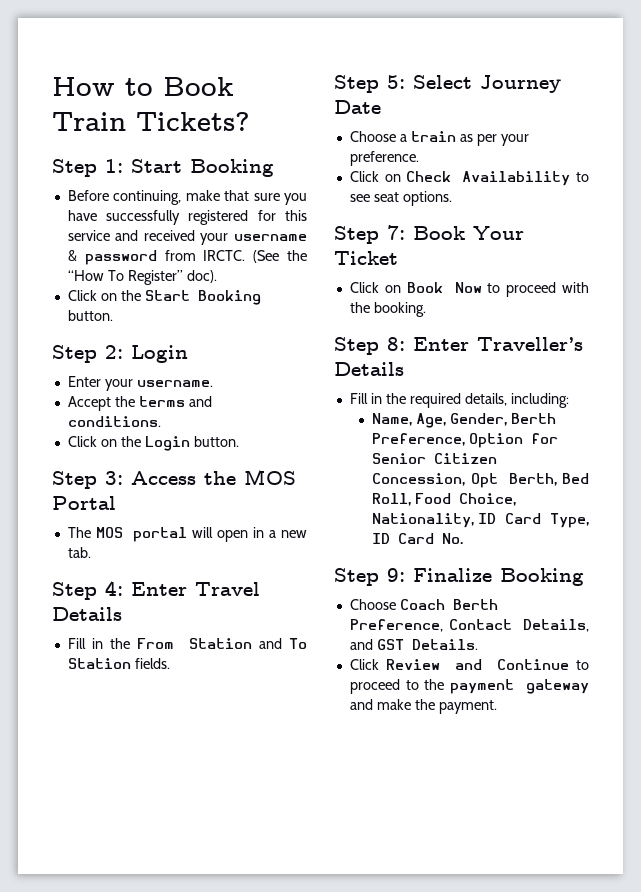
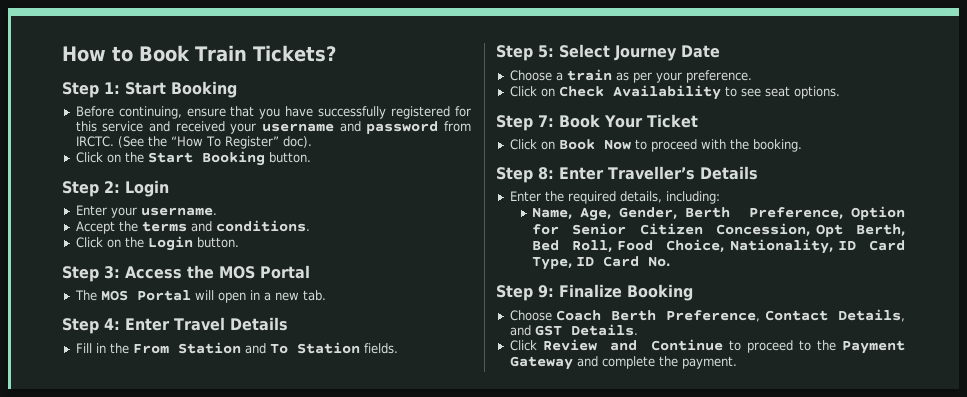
[185,190,280,201] make that sure -> [186,106,255,117] ensure that
[67,250,77,261] & -> [339,121,361,132] and
[133,527,188,542] portal -> [136,290,191,301] Portal
[349,393,382,404] Fill in -> [509,191,541,202] Enter
[450,679,589,694] [349,699,411,710] payment gateway and make -> [842,340,905,354] [509,356,655,370] Payment Gateway and complete

